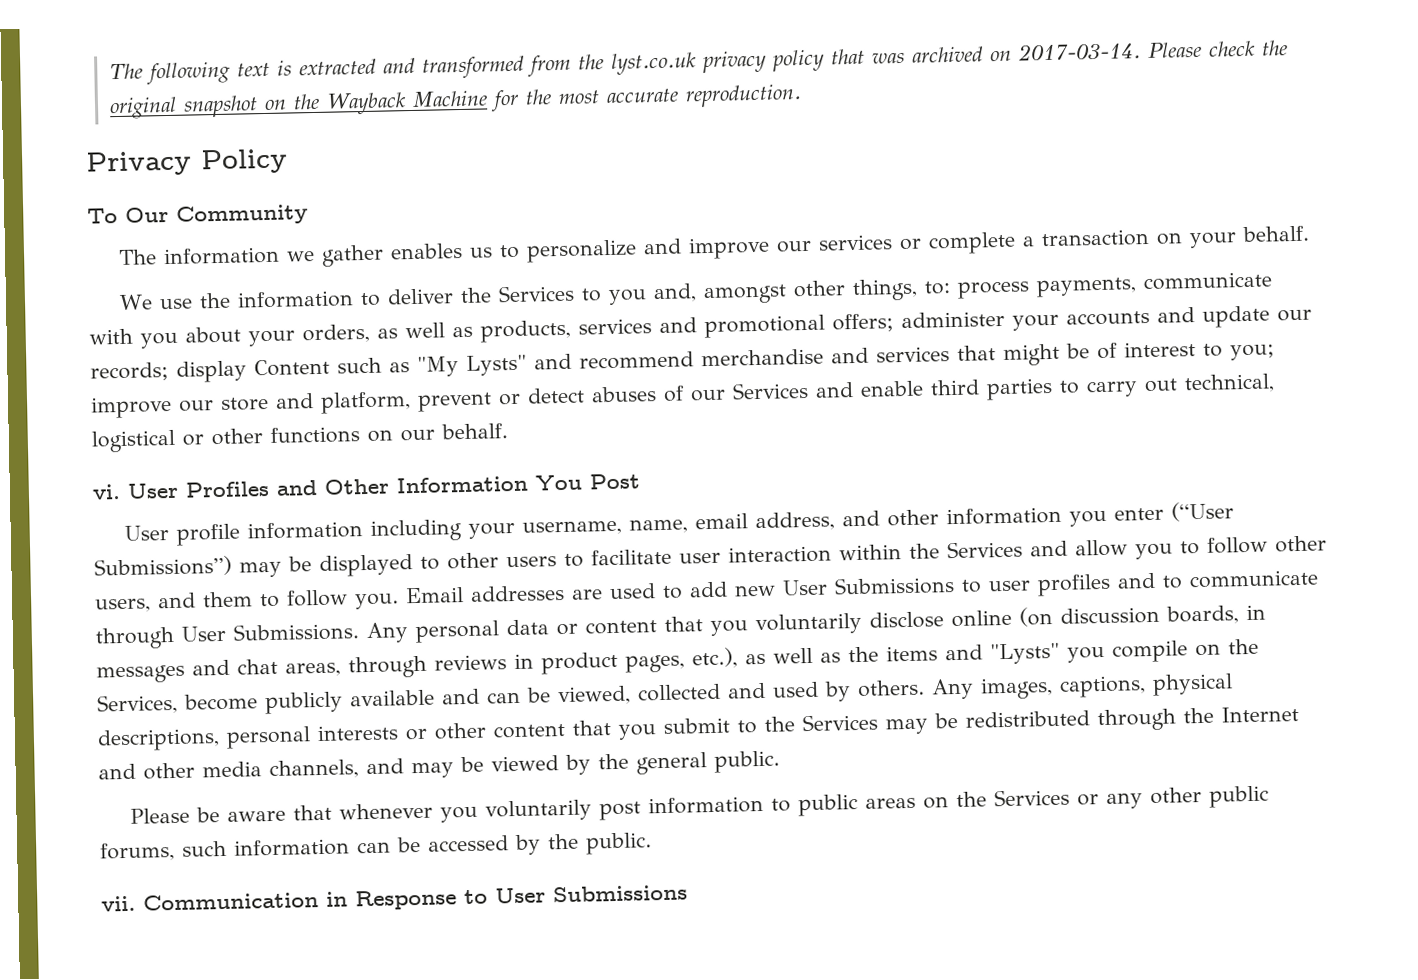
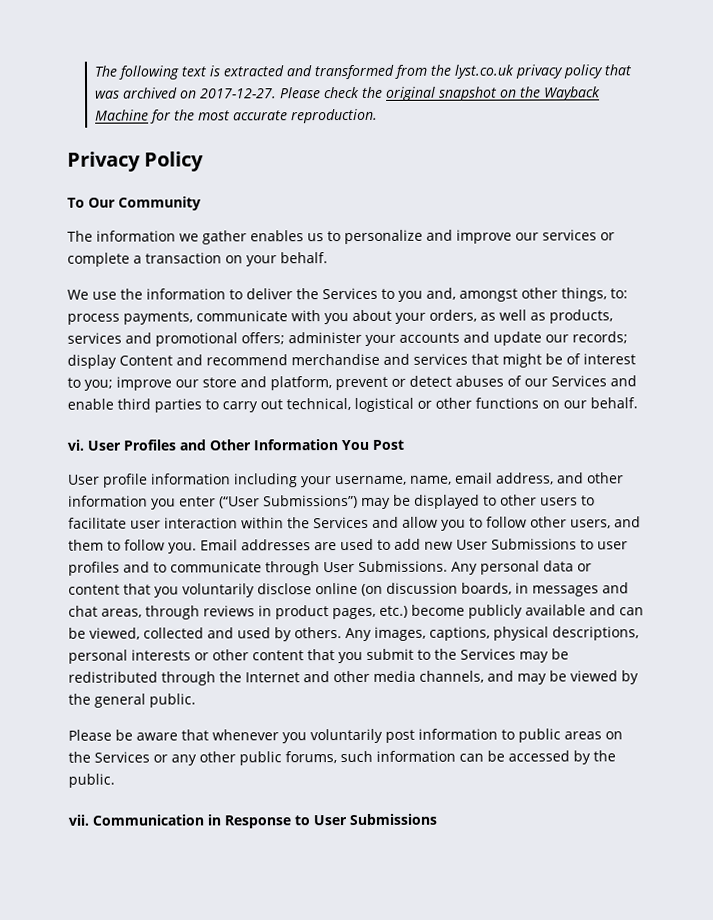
[1017,42,1142,61] 2017-03-14. -> [199,88,277,99] 2017-12-27.
[337,354,527,377] such as "My Lysts" -> (173, 360) none
[692,638,1259,669] [97,693,178,715] etc.), as well as the items and "Lysts" you compile on the Services, -> [379,605,408,618] etc.)

